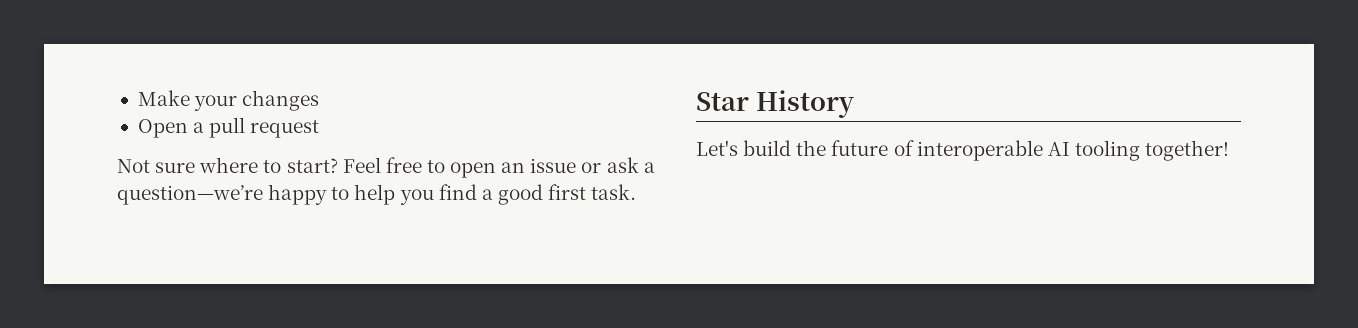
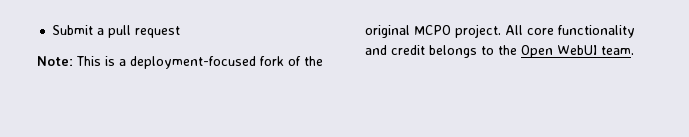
[137,90,320,111] [137,119,188,138] Make your changes // Open -> [52,25,94,35] Submit
[117,157,655,178] [117,184,637,205] [696,90,854,118] [696,140,1230,161] Not sure where to start? Feel free to open an issue or ask a question—we’re happy to help you find a good first task. // Star History // Let's build the future of interoperable AI tooling together! -> [37,56,323,69] [365,24,635,38] [365,45,634,58] Note: This is a deployment-focused fork of the original MCPO project. All core functionality and credit belongs to the Open WebUI team.

